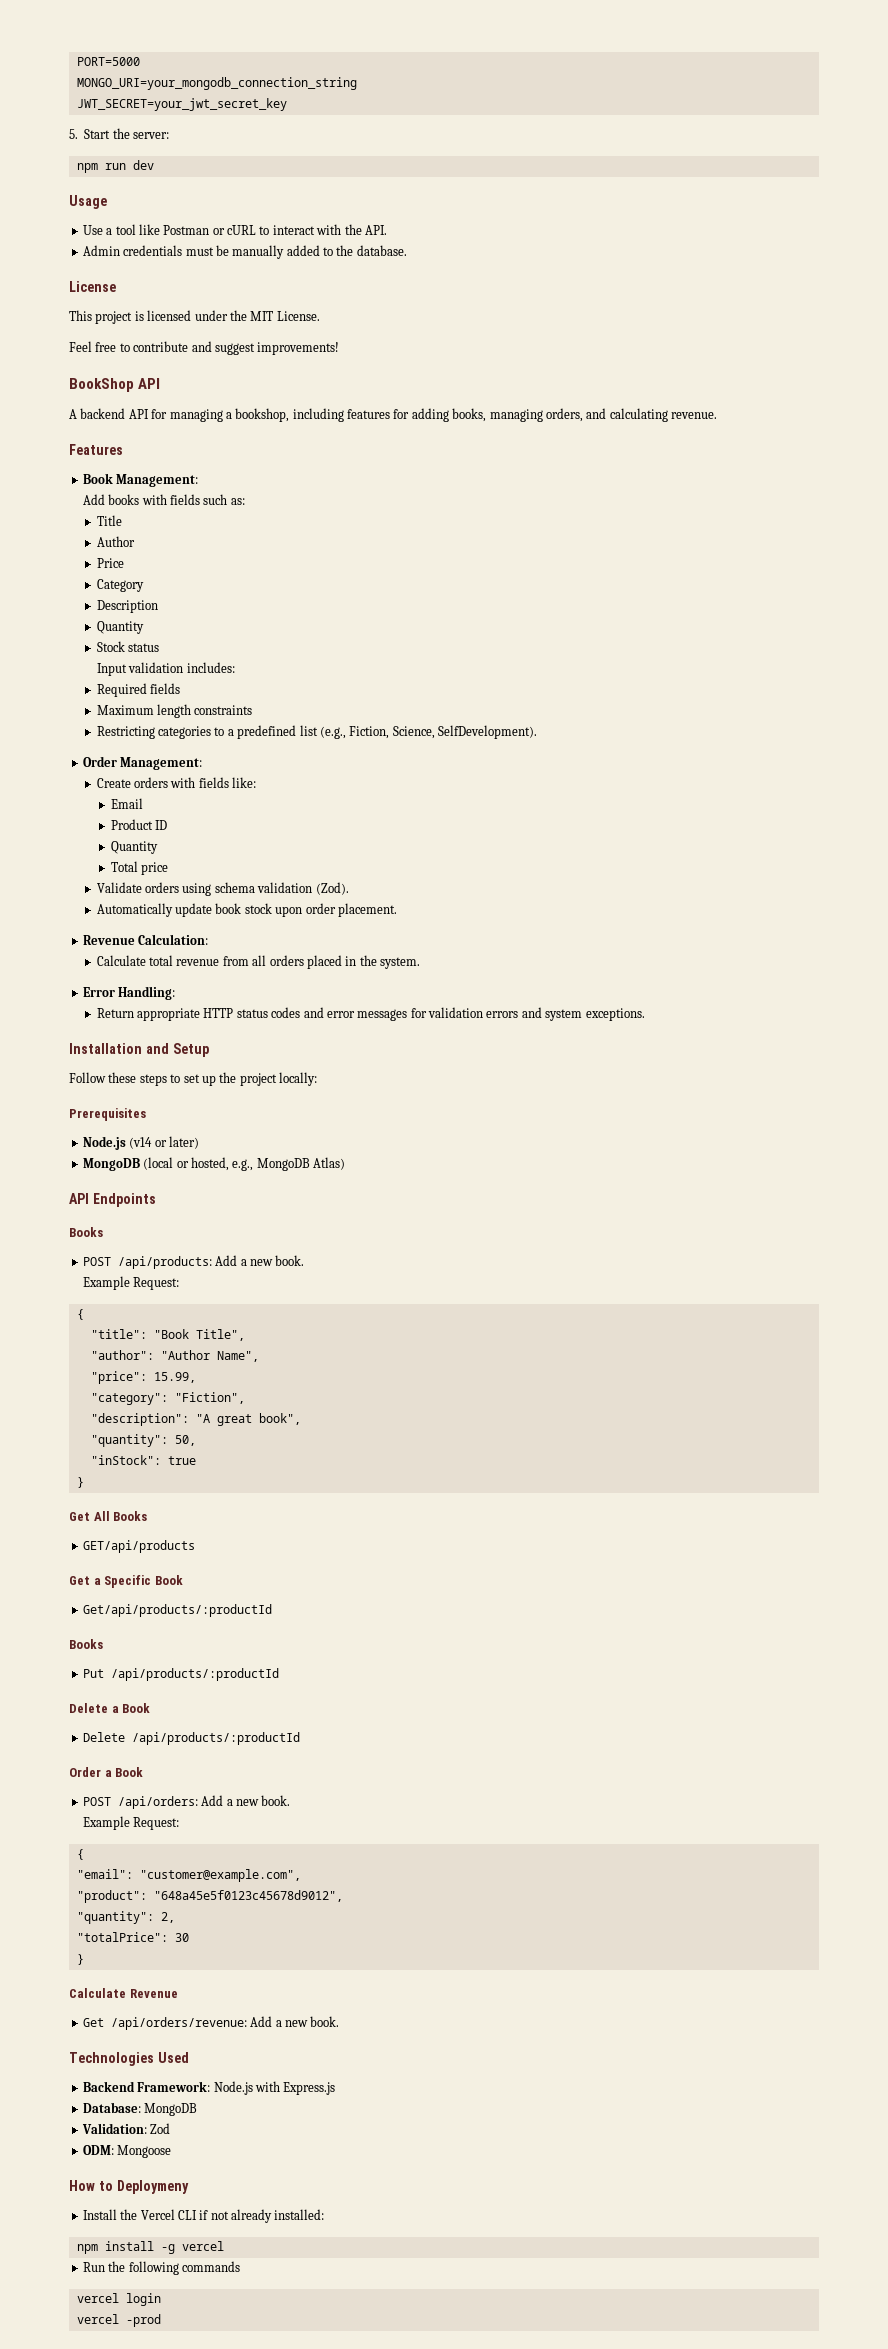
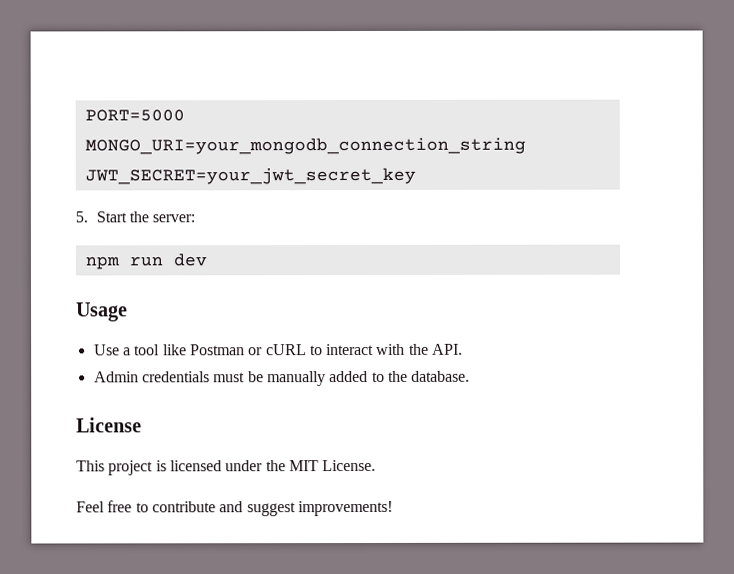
[69,378,161,392] [69,408,717,422] [69,444,123,455] [82,473,199,487] [82,494,245,505] [96,515,122,526] [96,536,135,547] [96,558,124,568] [96,579,144,592] [96,600,158,613] [96,621,144,634] [96,641,160,652] [96,662,235,676] [96,683,181,697] [96,704,253,718] [96,725,538,739] [82,756,203,770] [96,777,257,788] [110,798,143,809] [110,819,167,830] [110,841,158,854] [110,861,168,875] [96,882,349,896] [96,903,397,917] [82,934,209,945] [96,955,421,969] [82,986,176,1000] [96,1007,645,1021] [69,1043,209,1057] [69,1072,317,1086] [69,1108,146,1121] [82,1136,199,1150] [82,1157,345,1171] [69,1193,156,1207] [69,1227,103,1237] [82,1255,305,1269] [82,1276,180,1290] [76,1309,84,1320] [90,1329,245,1341] [90,1350,259,1362] [90,1371,196,1384] [90,1392,245,1405] [90,1413,301,1426] [90,1434,196,1447] [90,1455,196,1465] [76,1477,84,1488] [69,1511,148,1521] [82,1540,195,1553] [69,1575,183,1588] [82,1604,272,1617] [69,1639,103,1649] [82,1668,279,1681] [69,1703,151,1713] [82,1732,300,1745] [69,1767,144,1777] [82,1795,291,1809] [82,1816,180,1830] [76,1849,84,1860] [76,1869,301,1882] [76,1890,343,1903] [76,1911,175,1924] [76,1932,189,1942] [76,1954,84,1965] [69,1988,178,1998] [82,2016,340,2030] [69,2052,189,2066] [82,2081,336,2095] [82,2102,198,2116] [81,2123,171,2134] [82,2145,172,2158] [69,2180,189,2194] [82,2209,325,2223] [76,2241,224,2254] [82,2261,240,2275] [76,2293,161,2306] [76,2314,161,2327] // BookShop API // A backend API for managing a bookshop, including features for adding books, managing orders, and calculating revenue. // Features // Book Management: // Add books with fields such as: // Title // Author // Price // Category // Description // Quantity // Stock status // Input validation includes: // Required fields // Maximum length constraints // Restricting categories to a predefined list (e.g., Fiction, Science, SelfDevelopment). // Order Management: // Create orders with fields like: // Email // Product ID // Quantity // Total price // Validate orders using schema validation (Zod). // Automatically update book stock upon order placement. // Revenue Calculation: // Calculate total revenue from all orders placed in the system. // Error Handling: // Return appropriate HTTP status codes and error messages for validation errors and system exceptions. // Installation and Setup // Follow these steps to set up the project locally: // Prerequisites // Node.js (v14 or later) // MongoDB (local or hosted, e.g., MongoDB Atlas) // API Endpoints // Books // POST /api/products: Add a new book. // Example Request: // { // "title": "Book Title", // "author": "Author Name", // "price": 15.99, // "category": "Fiction", // "description": "A great book", // "quantity": 50, // "inStock": true // } // Get All Books // GET/api/products // Get a Specific Book // Get/api/products/:productId // Books // Put /api/products/:productId // Delete a Book // Delete /api/products/:productId // Order a Book // POST /api/orders: Add a new book. // Example Request: // { // "email": "customer@example.com", // "product": "648a45e5f0123c45678d9012", // "quantity": 2, // "totalPrice": 30 // } // Calculate Revenue // Get /api/orders/revenue: Add a new book. // Technologies Used // Backend Framework: Node.js with Express.js // Database: MongoDB // Validation: Zod // ODM: Mongoose // How to Deploymeny // Install the Vercel CLI if not already installed: // npm install -g vercel // Run the following commands // vercel login // vercel -prod -> (393, 508) none

